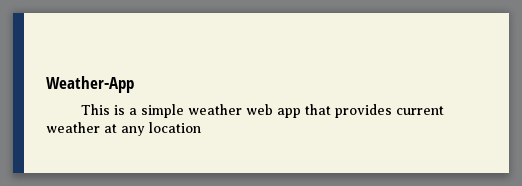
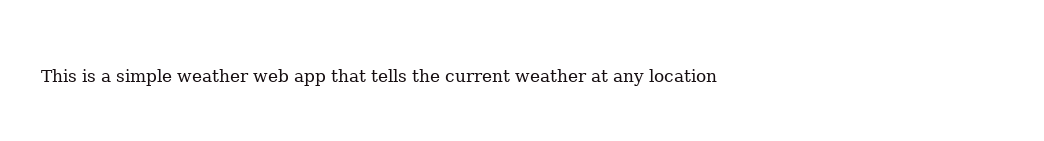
[46,76,134,93] Weather-App // -> (41, 75) none
[334,104,392,118] provides -> [371,69,440,82] tells the

